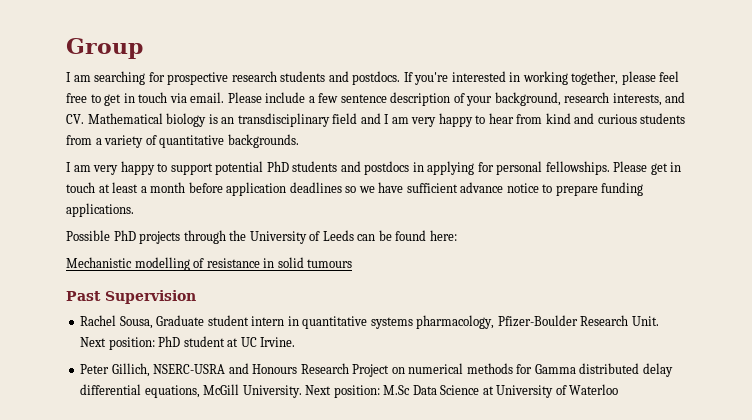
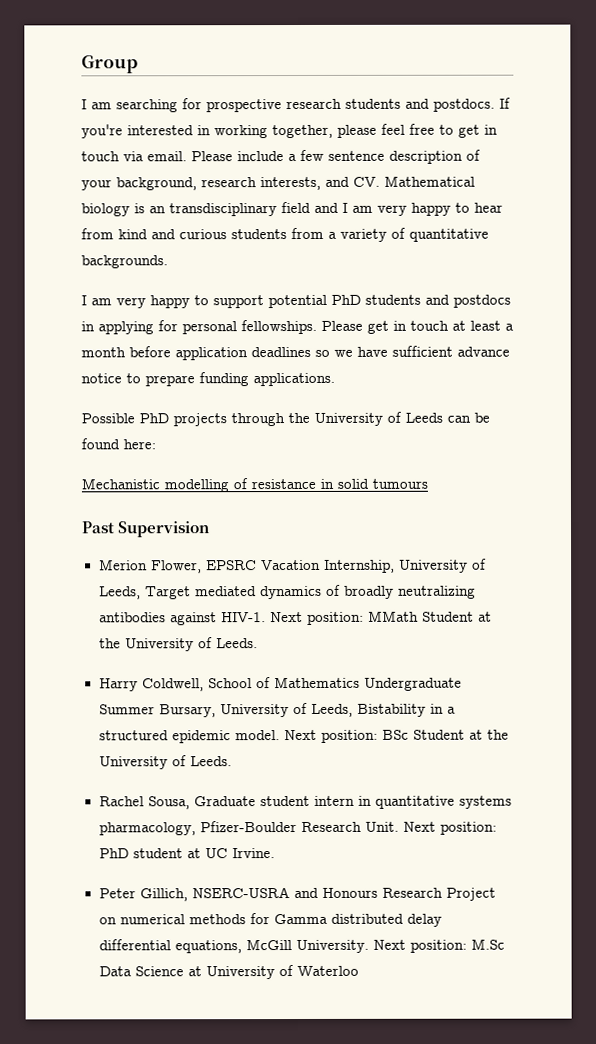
(196, 297) none -> [98,558,487,574] [98,584,476,600] [98,610,492,626] [98,637,258,652] [98,676,462,692] [98,702,456,718] [98,729,509,744] [98,755,232,770] // Merion Flower, EPSRC Vacation Internship, University of Leeds, Target mediated dynamics of broadly neutralizing antibodies against HIV-1. Next position: MMath Student at the University of Leeds. // Harry Coldwell, School of Mathematics Undergraduate Summer Bursary, University of Leeds, Bistability in a structured epidemic model. Next position: BSc Student at the University of Leeds.

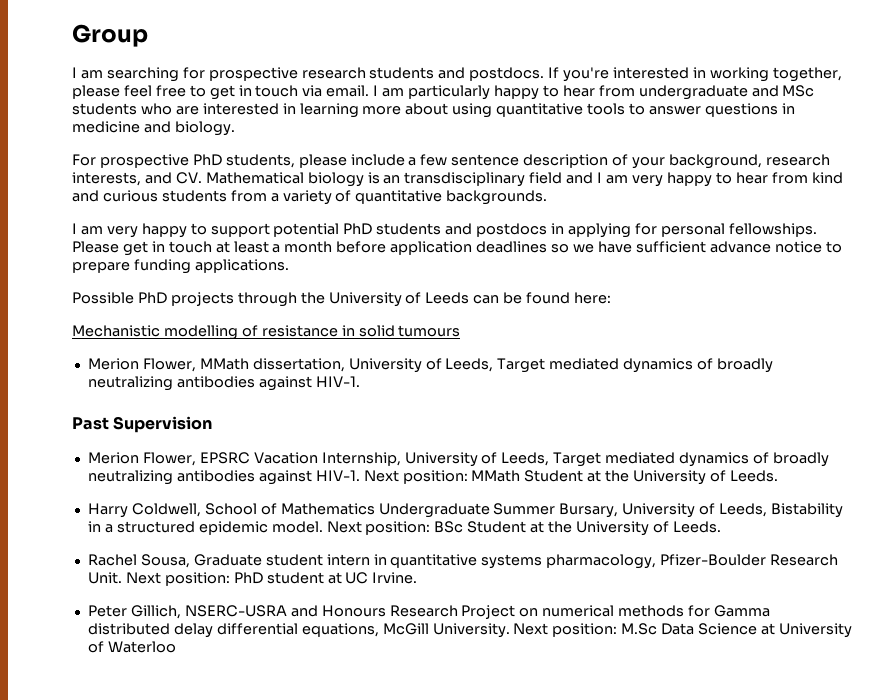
[191,151,233,162] Please -> [373,85,815,100] [72,103,795,118] [72,121,235,136] [72,154,347,168] I am particularly happy to hear from undergraduate and MSc students who are interested in learning more about using quantitative tools to answer questions in medicine and biology. // For prospective PhD students, please
(428, 483) none -> [87,358,774,373] [87,376,360,391] // Merion Flower, MMath dissertation, University of Leeds, Target mediated dynamics of broadly neutralizing antibodies against HIV-1.

